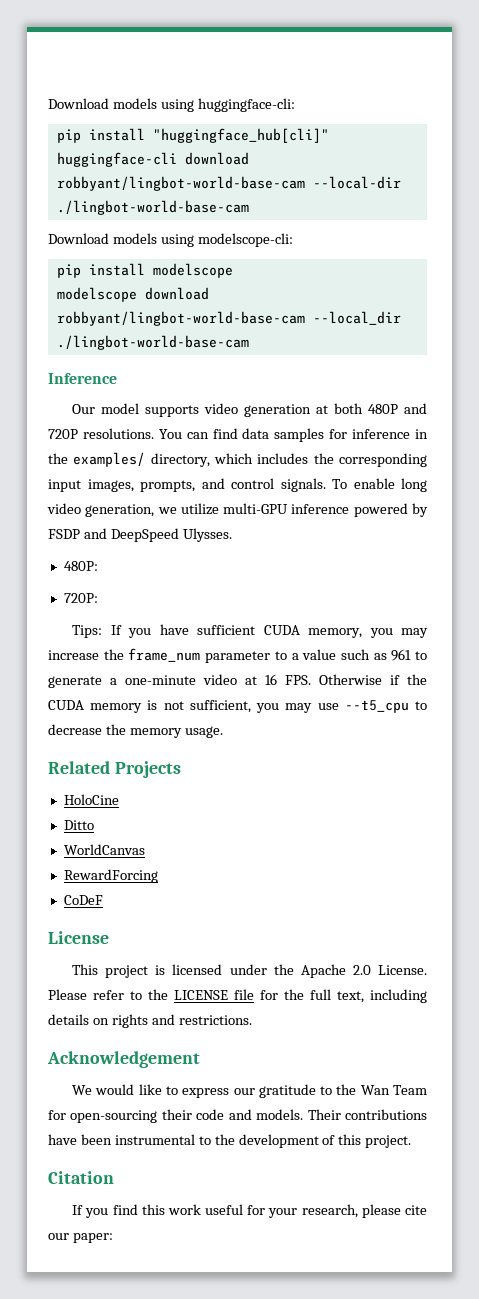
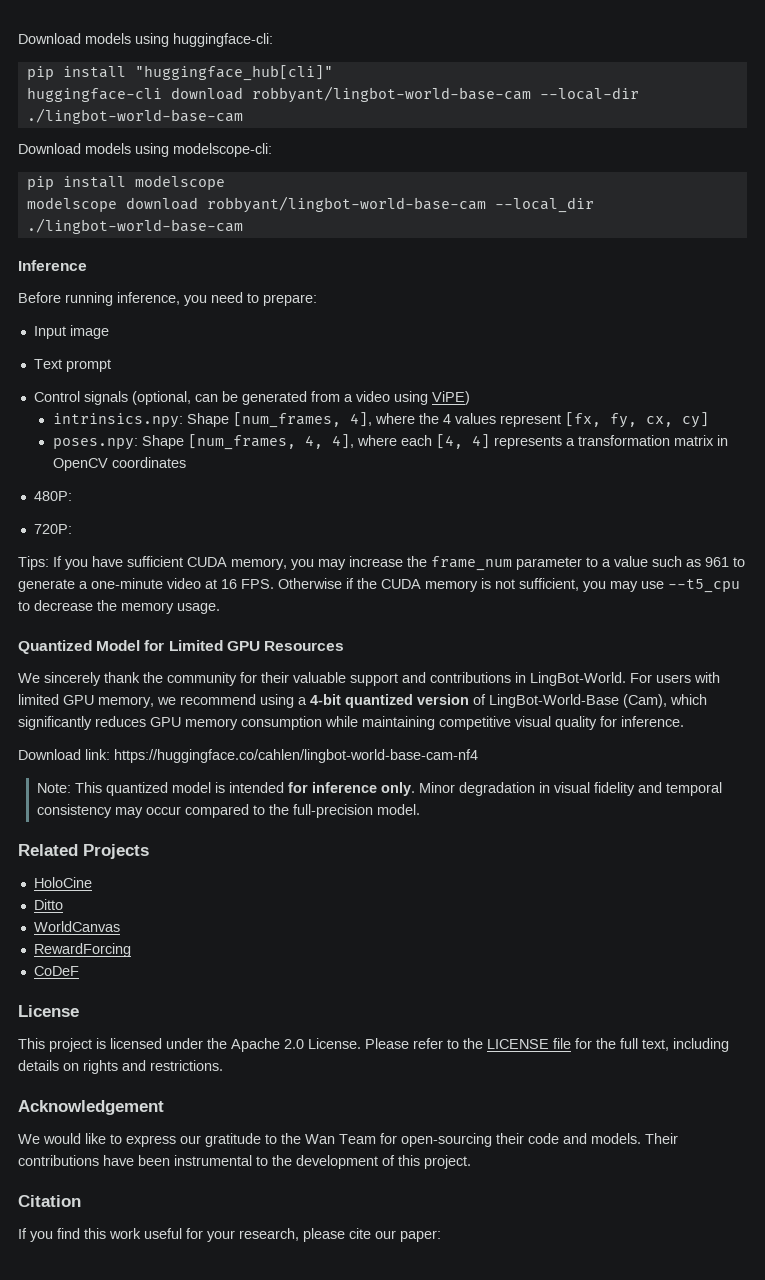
[72,403,428,417] [48,428,429,442] [48,452,427,467] [48,478,427,492] [47,503,428,517] [48,528,232,542] Our model supports video generation at both 480P and 720P resolutions. You can find data samples for inference in the examples/ directory, which includes the corresponding input images, prompts, and control signals. To enable long video generation, we utilize multi-GPU inference powered by FSDP and DeepSpeed Ulysses. -> [18,292,317,306] [33,325,109,339] [33,359,111,372] [33,391,470,405] [52,412,709,428] [52,434,728,450] [52,457,186,471] Before running inference, you need to prepare: // Input image // Text prompt // Control signals (optional, can be generated from a video using ViPE) // intrinsics.npy: Shape [num_frames, 4], where the 4 values represent [fx, fy, cx, cy] // poses.npy: Shape [num_frames, 4, 4], where each [4, 4] represents a transformation matrix in OpenCV coordinates
(223, 732) none -> [18,640,344,654] [18,672,720,686] [18,694,707,708] [18,716,684,730] [18,749,478,763] [36,782,722,796] [36,804,420,818] // Quantized Model for Limited GPU Resources // We sincerely thank the community for their valuable support and contributions in LingBot-World. For users with limited GPU memory, we recommend using a 4-bit quantized version of LingBot-World-Base (Cam), which significantly reduces GPU memory consumption while maintaining competitive visual quality for inference. // Download link: https://huggingface.co/cahlen/lingbot-world-base-cam-nf4 // Note: This quantized model is intended for inference only. Minor degradation in visual fidelity and temporal consistency may occur compared to the full-precision model.

